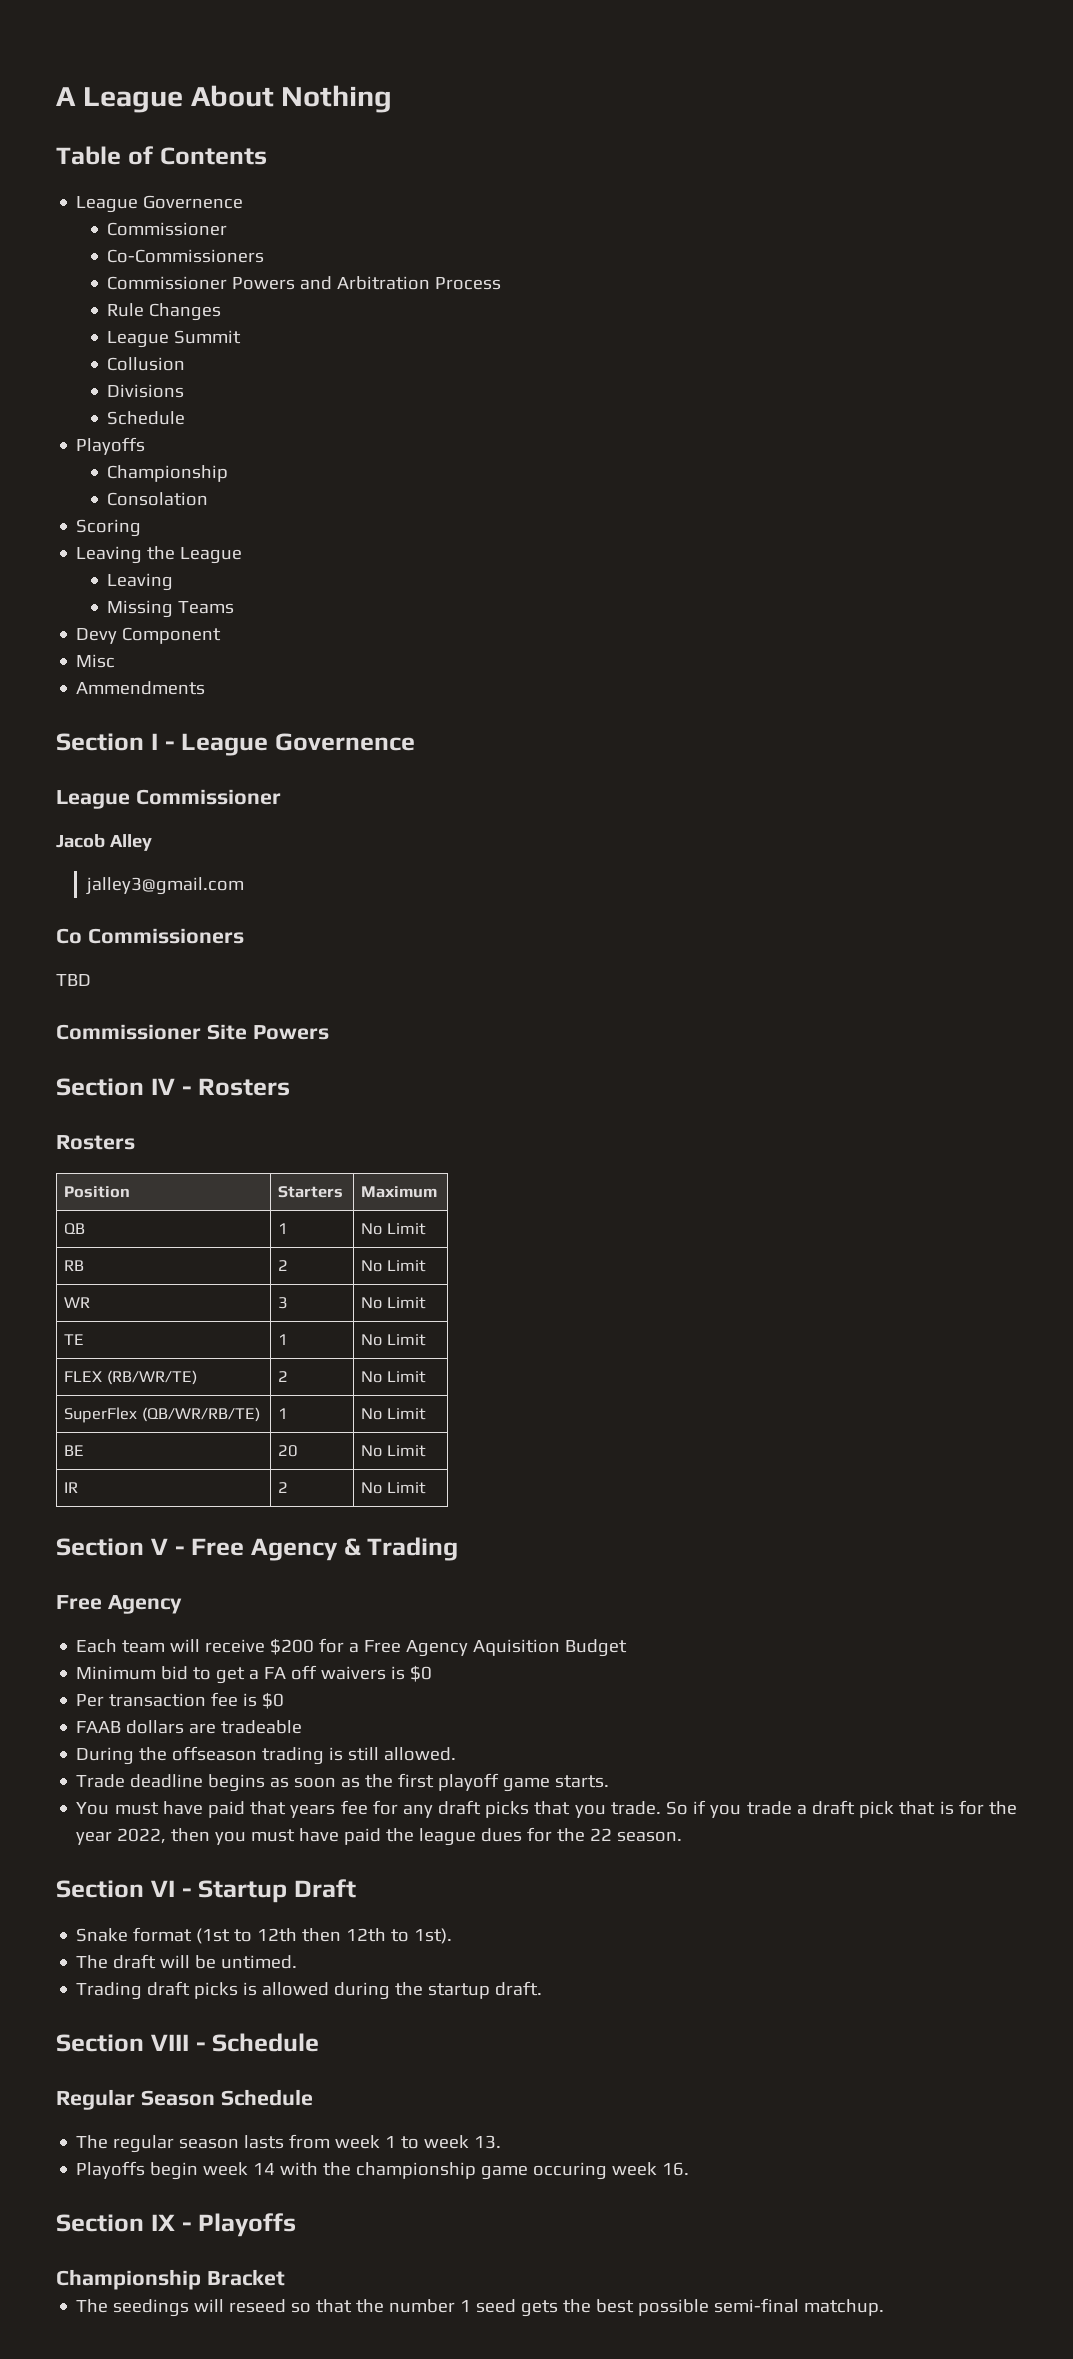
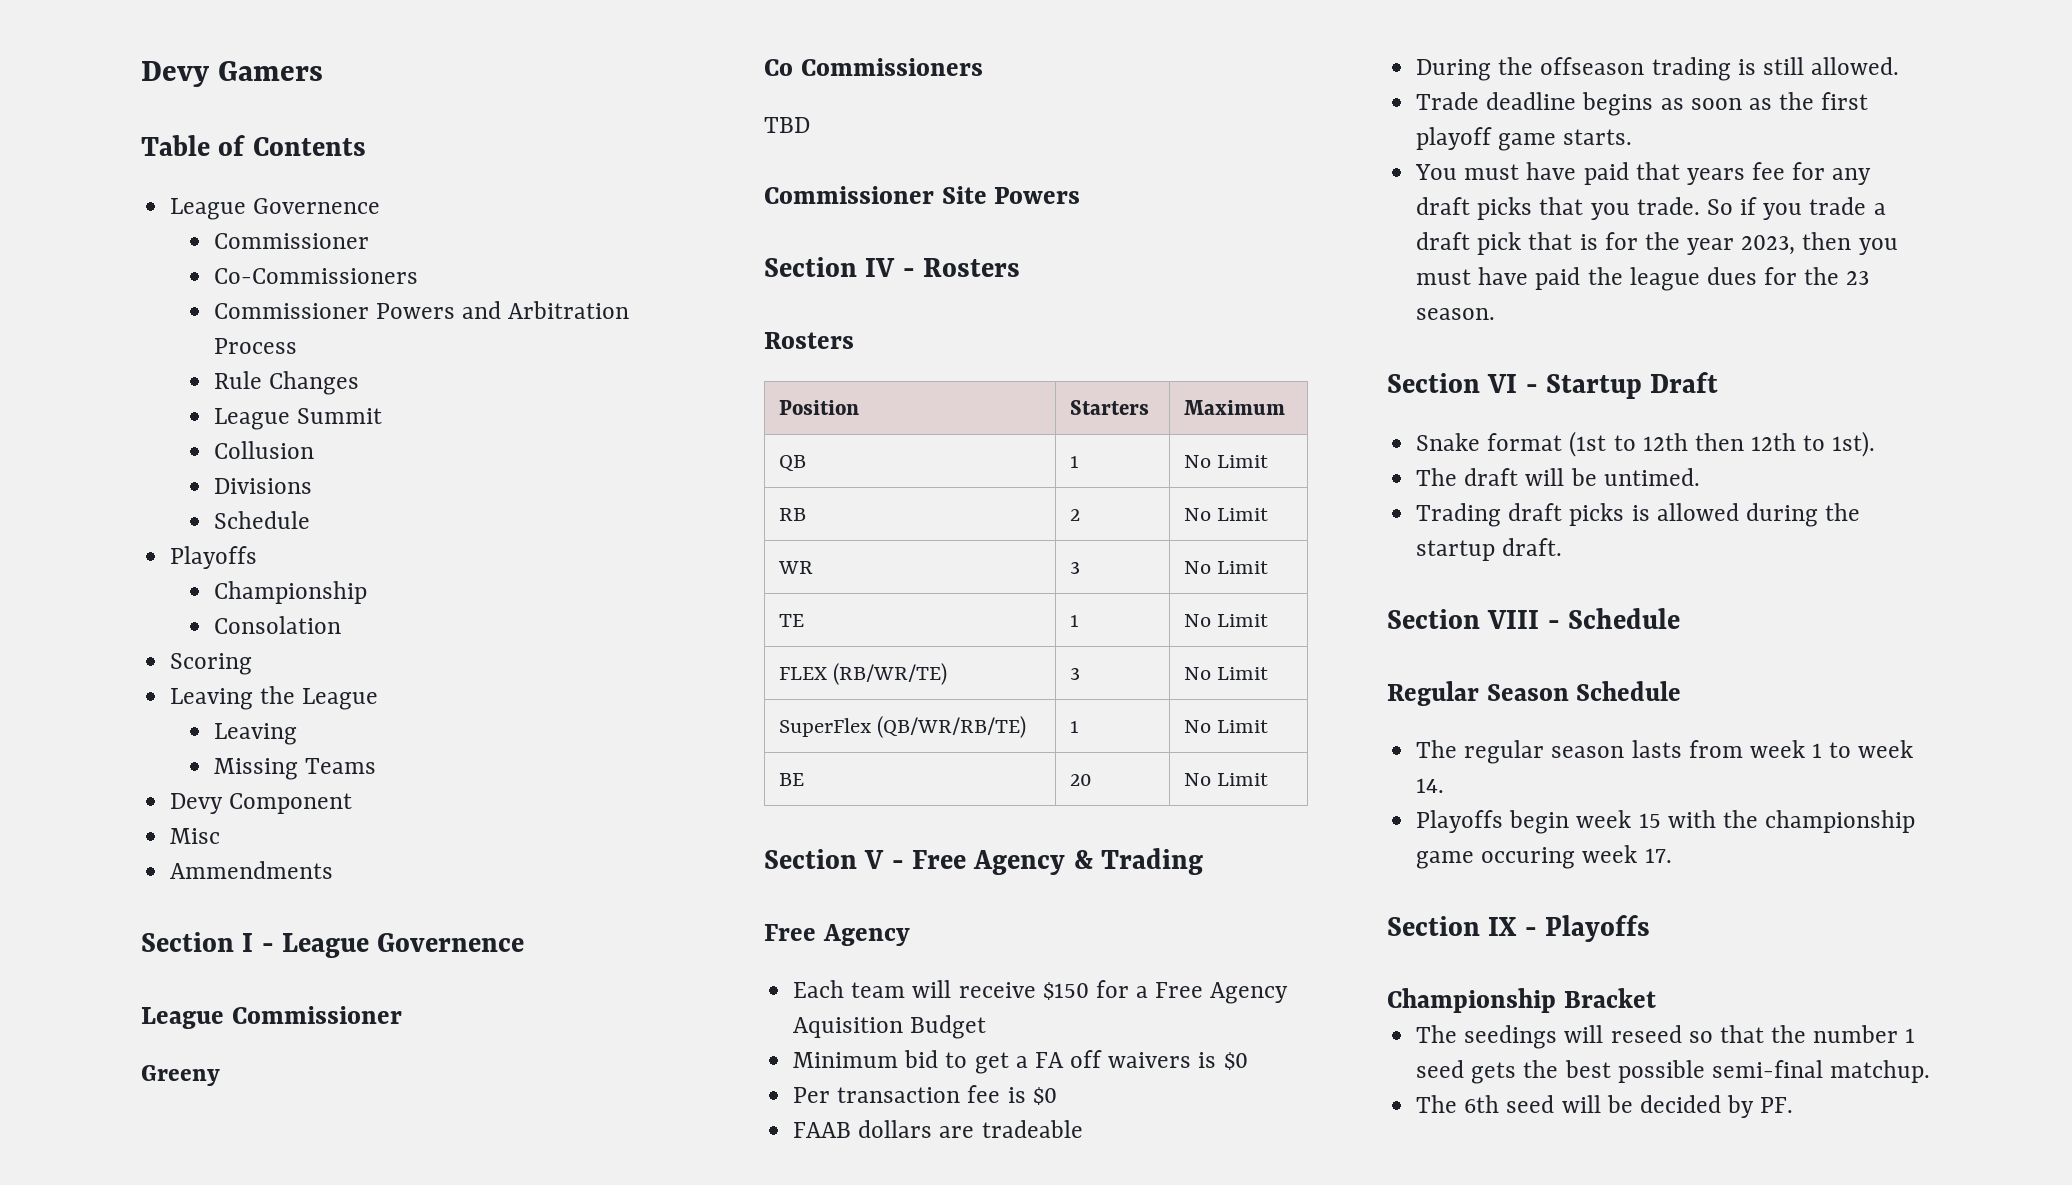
[56,85,393,113] A League About Nothing -> [141,61,324,87] Devy Gamers
[56,834,152,851] [85,877,244,895] Jacob Alley // jalley3@gmail.com -> [141,1065,220,1086] Greeny
[278,1371,289,1382] 2 -> [1069,667,1080,680] 3
[64,1482,79,1493] [278,1482,289,1493] [361,1482,426,1494] // IR | 2 | No Limit -> (1269, 779) none
[270,1638,315,1655] $200 -> [1042,982,1089,1000] $150
[117,1828,167,1844] 2022, -> [1741,235,1796,255] 2023,
[590,1828,613,1841] 22 -> [1846,271,1870,285] 23
[474,2135,502,2149] 13. -> [1416,778,1445,793] 14.
[253,2163,276,2175] 14 -> [1638,813,1661,828] 15
[662,2162,690,2176] 16. -> [1644,848,1672,863] 17.
(885, 2307) none -> [1416,1095,1794,1118] // The 6th seed will be decided by PF.

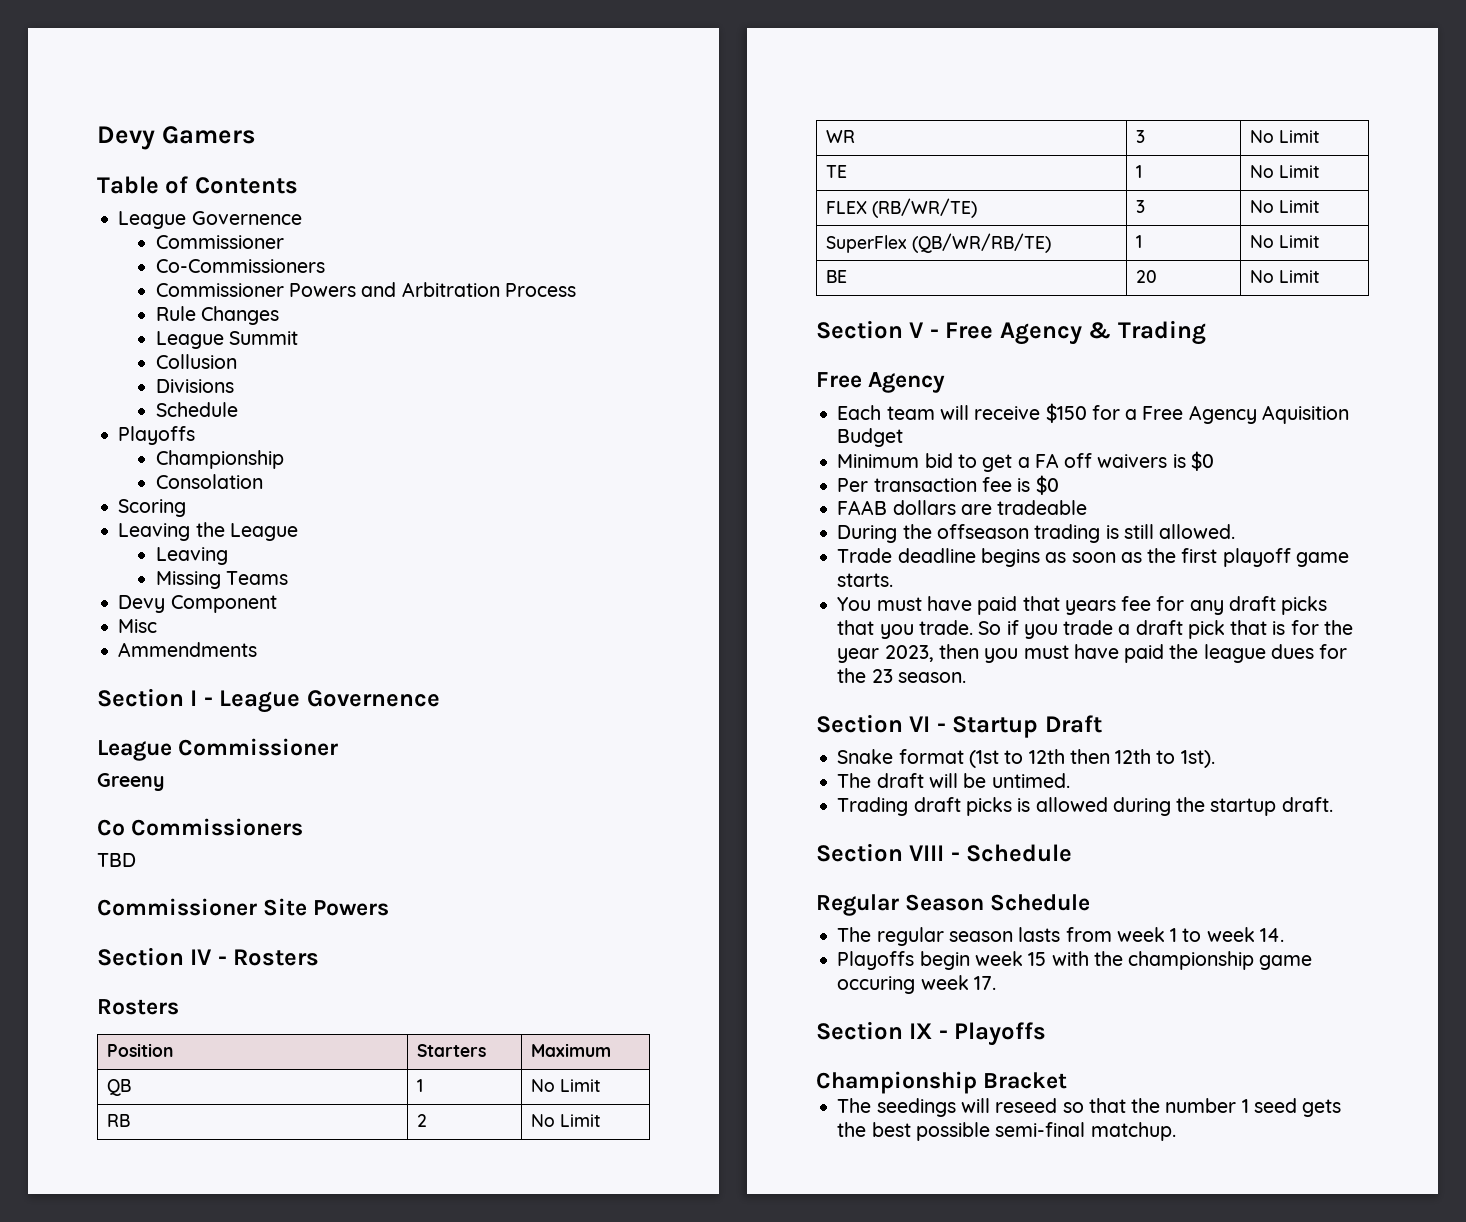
[1416,1095,1794,1118] // The 6th seed will be decided by PF. -> (1176, 1131) none

